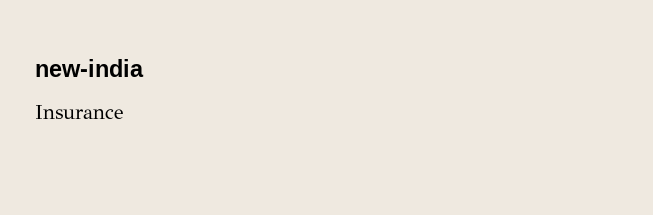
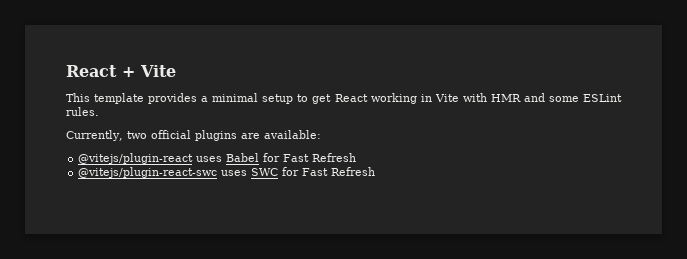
[35,59,144,77] [35,105,124,119] new-india // Insurance -> [66,65,176,77] [66,93,622,104] [66,107,99,116] [66,130,321,141] [78,153,357,164] [78,167,376,178] React + Vite // This template provides a minimal setup to get React working in Vite with HMR and some ESLint rules. // Currently, two official plugins are available: // @vitejs/plugin-react uses Babel for Fast Refresh // @vitejs/plugin-react-swc uses SWC for Fast Refresh

